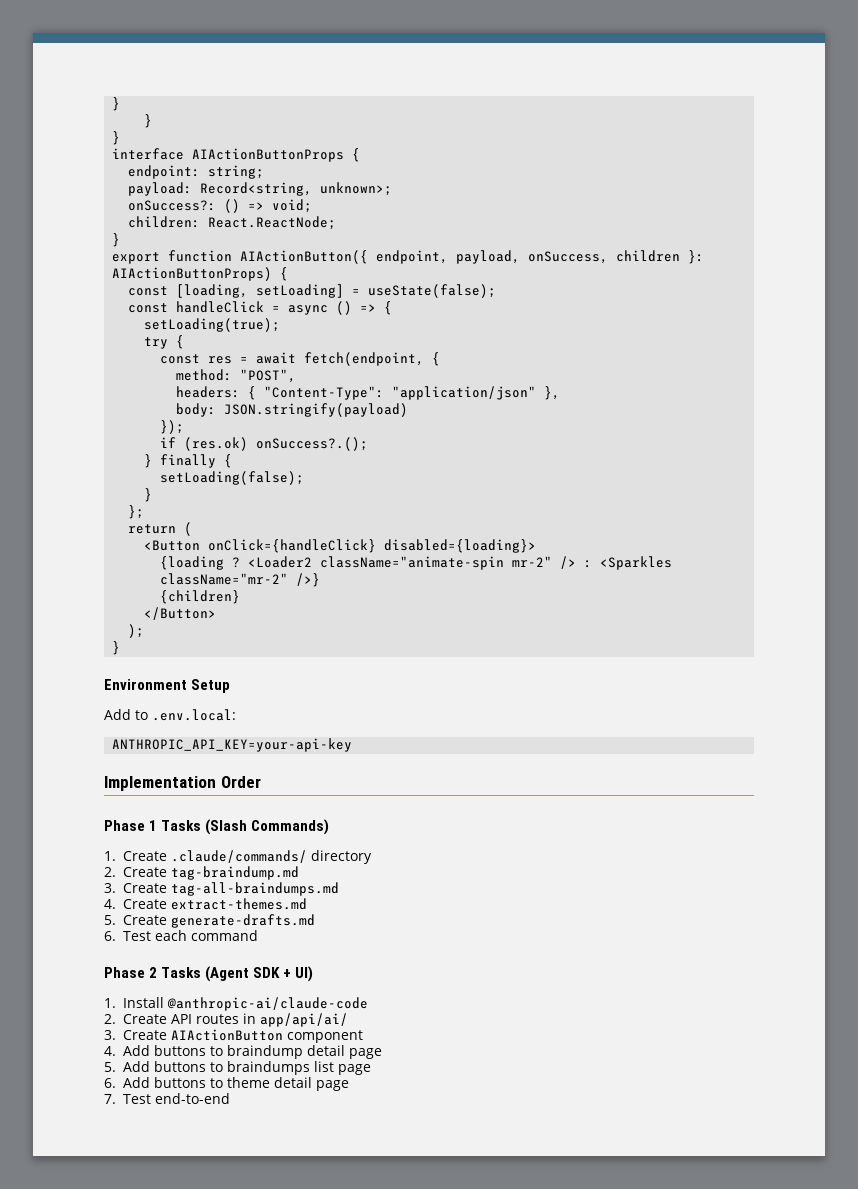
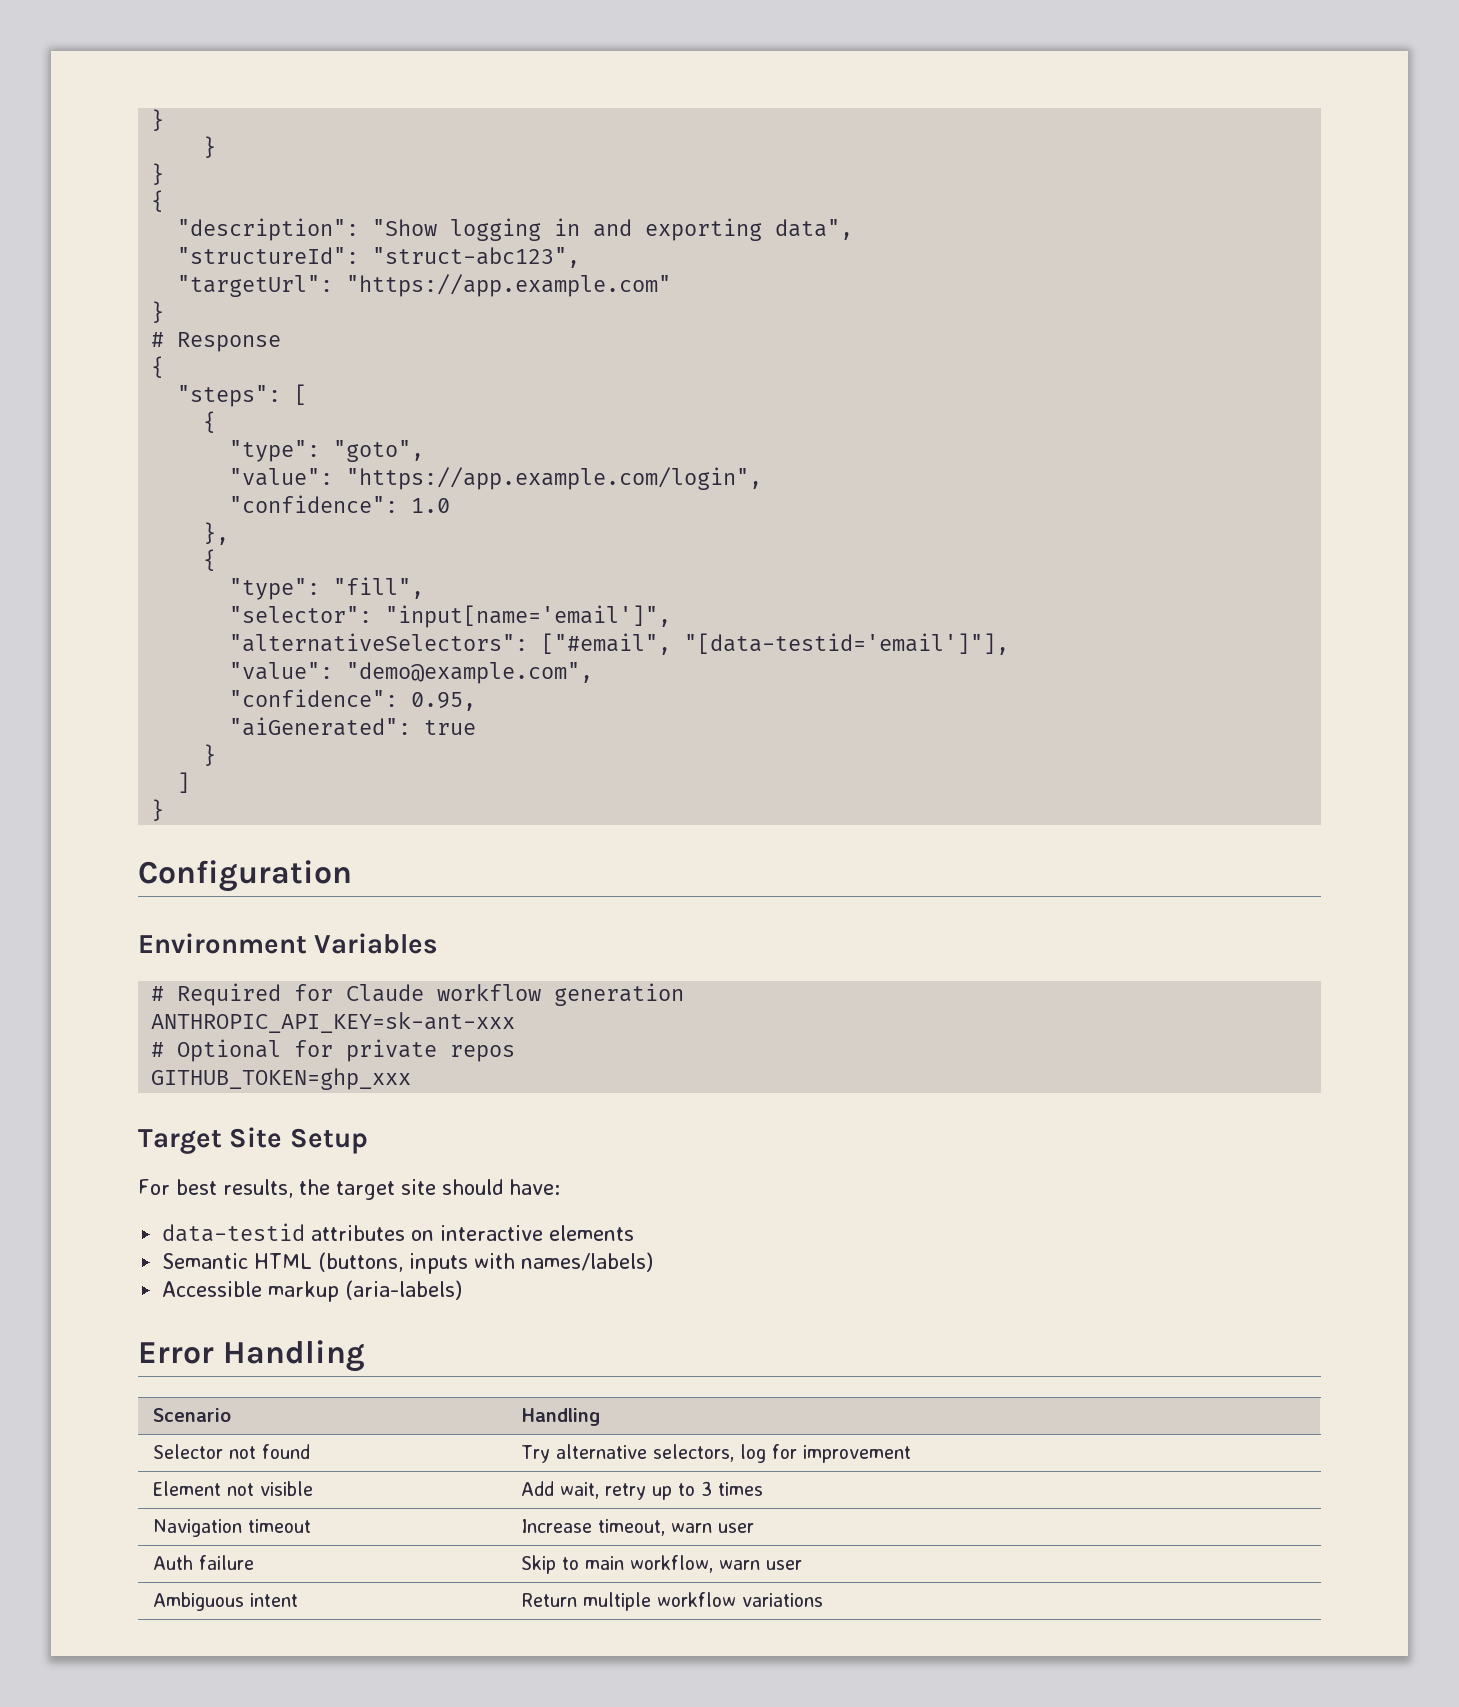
[112,148,361,162] [128,165,265,179] [128,182,393,196] [128,199,313,213] [128,216,337,230] [112,233,121,247] [112,250,705,264] [112,267,289,281] [128,284,497,298] [128,301,393,315] [144,318,281,332] [144,335,185,349] [160,352,441,366] [176,369,297,383] [176,386,561,400] [176,403,409,417] [160,420,185,434] [160,437,369,451] [144,454,233,468] [160,471,305,485] [144,488,153,502] [128,505,145,519] [128,522,193,536] [144,539,537,553] [160,556,673,570] [160,573,321,587] [160,590,241,604] [144,607,217,620] [128,624,145,638] [112,641,121,655] interface AIActionButtonProps { // endpoint: string; // payload: Record<string, unknown>; // onSuccess?: () => void; // children: React.ReactNode; // } // export function AIActionButton({ endpoint, payload, onSuccess, children }: AIActionButtonProps) { // const [loading, setLoading] = useState(false); // const handleClick = async () => { // setLoading(true); // try { // const res = await fetch(endpoint, { // method: "POST", // headers: { "Content-Type": "application/json" }, // body: JSON.stringify(payload) // }); // if (res.ok) onSuccess?.(); // } finally { // setLoading(false); // } // }; // return ( // <Button onClick={handleClick} disabled={loading}> // {loading ? <Loader2 className="animate-spin mr-2" /> : <Sparkles className="mr-2" />} // {children} // </Button> // ); // } -> [151,190,165,212] [177,218,854,241] [177,247,581,268] [177,274,672,297] [151,301,165,323] [151,332,282,352] [151,356,165,378] [177,384,308,407] [203,411,217,433] [229,440,425,462] [229,467,763,490] [229,495,451,513] [203,522,230,545] [203,549,217,571] [229,577,425,600] [229,605,672,628] [229,633,1010,655] [229,662,594,684] [229,689,477,711] [229,717,477,736] [203,744,217,766] [177,772,191,793] [151,799,165,821] [138,860,352,892] { // "description": "Show logging in and exporting data", // "structureId": "struct-abc123", // "targetUrl": "https://app.example.com" // } // # Response // { // "steps": [ // { // "type": "goto", // "value": "https://app.example.com/login", // "confidence": 1.0 // }, // { // "type": "fill", // "selector": "input[name='email']", // "alternativeSelectors": ["#email", "[data-testid='email']"], // "value": "demo@example.com", // "confidence": 0.95, // "aiGenerated": true // } // ] // } // Configuration
[191,679,231,693] [104,709,236,721] [112,738,353,752] [104,776,261,791] [104,819,330,835] [104,850,372,864] [104,866,299,880] [104,882,339,896] [104,898,307,910] [104,914,315,928] [104,930,258,941] [104,966,314,982] [104,997,368,1011] [104,1013,348,1027] [104,1029,363,1043] [104,1045,382,1059] [104,1061,371,1075] [104,1077,349,1091] [104,1093,230,1104] Setup // Add to .env.local: // ANTHROPIC_API_KEY=your-api-key // Implementation Order // Phase 1 Tasks (Slash Commands) // 1. Create .claude/commands/ directory // 2. Create tag-braindump.md // 3. Create tag-all-braindumps.md // 4. Create extract-themes.md // 5. Create generate-drafts.md // 6. Test each command // Phase 2 Tasks (Agent SDK + UI) // 1. Install @anthropic-ai/claude-code // 2. Create API routes in app/api/ai/ // 3. Create AIActionButton component // 4. Add buttons to braindump detail page // 5. Add buttons to braindumps list page // 6. Add buttons to theme detail page // 7. Test end-to-end -> [314,933,439,954] [151,983,685,1006] [151,1012,516,1033] [151,1039,516,1062] [151,1068,412,1090] [138,1127,368,1154] [138,1179,560,1200] [162,1223,635,1242] [162,1252,654,1274] [162,1280,463,1302] [138,1340,365,1372] [153,1408,232,1422] [521,1408,601,1426] [153,1444,311,1459] [521,1444,912,1463] [153,1481,314,1496] [521,1481,764,1500] [153,1519,312,1537] [521,1519,755,1536] [153,1555,255,1570] [521,1555,803,1574] [153,1592,299,1611] [521,1592,824,1611] Variables // # Required for Claude workflow generation // ANTHROPIC_API_KEY=sk-ant-xxx // # Optional for private repos // GITHUB_TOKEN=ghp_xxx // Target Site Setup // For best results, the target site should have: // data-testid attributes on interactive elements // Semantic HTML (buttons, inputs with names/labels) // Accessible markup (aria-labels) // Error Handling // Scenario | Handling // Selector not found | Try alternative selectors, log for improvement // Element not visible | Add wait, retry up to 3 times // Navigation timeout | Increase timeout, warn user // Auth failure | Skip to main workflow, warn user // Ambiguous intent | Return multiple workflow variations

